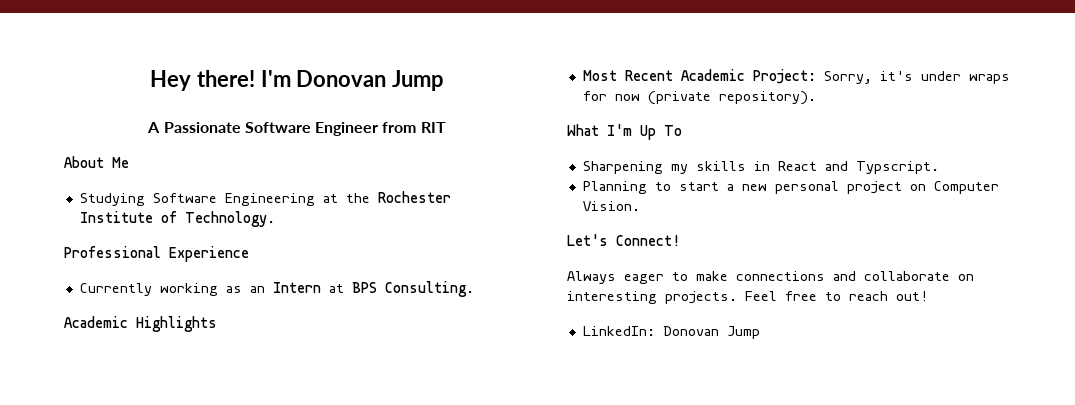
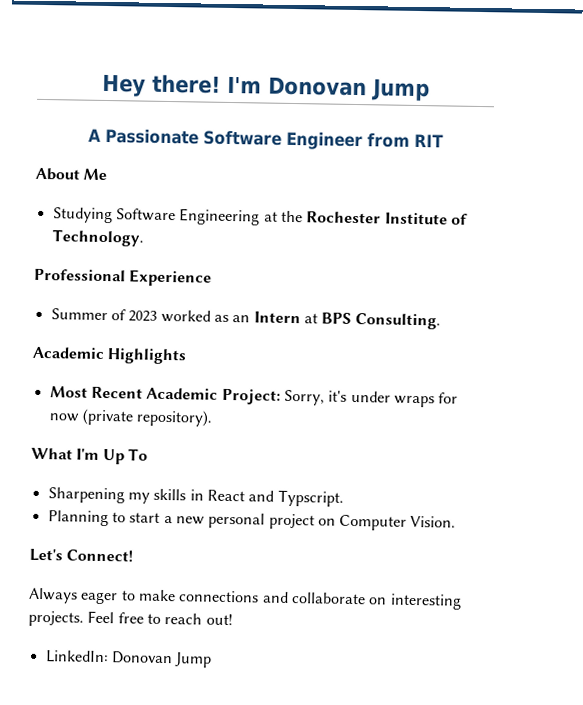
[79,283,218,296] Currently working -> [50,308,211,323] Summer of 2023 worked

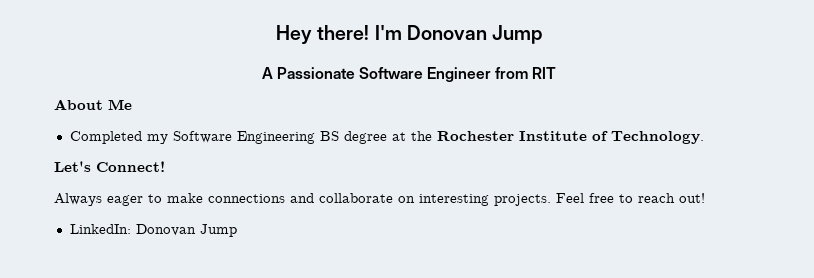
[52,207,261,226] Studying Software Engineering -> [69,131,387,144] Completed my Software Engineering BS degree
[34,268,213,287] [50,308,442,330] [32,346,188,365] [49,386,459,408] [48,408,214,427] [31,447,148,465] [47,487,344,507] [47,510,457,531] // Professional Experience // Summer of 2023 worked as an Intern at BPS Consulting. // Academic Highlights // Most Recent Academic Project: Sorry, it's under wraps for now (private repository). // What I'm Up To // Sharpening my skills in React and Typscript. // Planning to start a new personal project on Computer Vision. -> (704, 137) none

